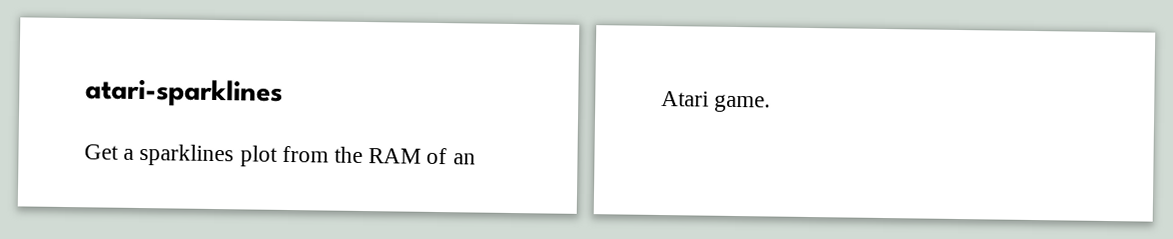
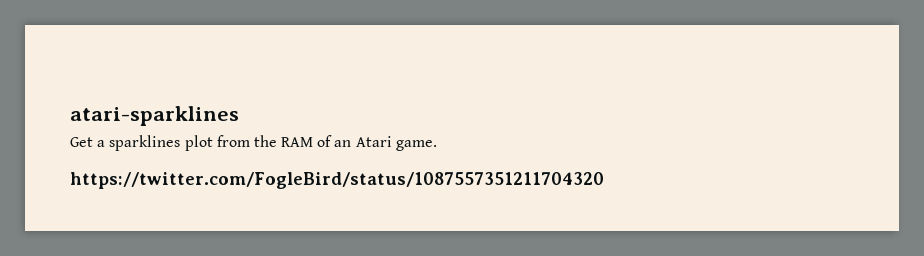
(772, 103) none -> [70,172,604,189] // https://twitter.com/FogleBird/status/1087557351211704320

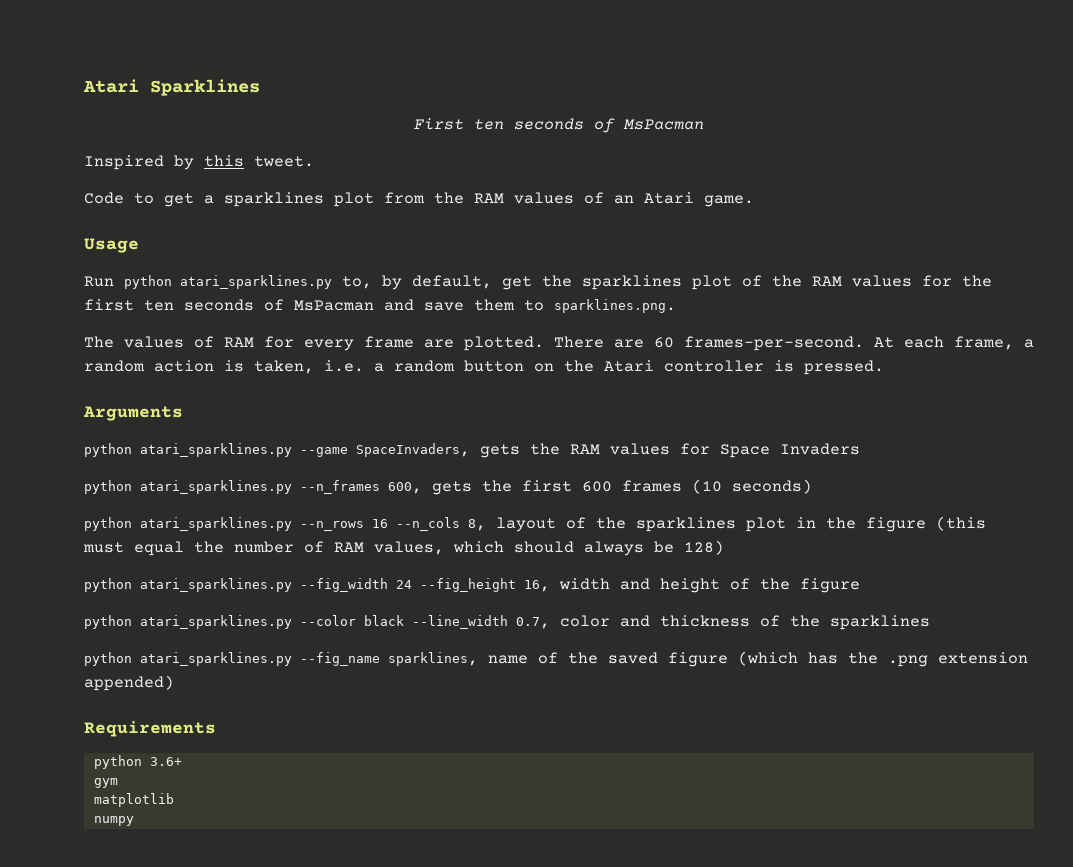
[70,106,239,126] [70,137,93,147] atari-sparklines // Get -> [83,79,260,96] [414,118,704,133] [84,155,314,170] [84,192,194,207] Atari Sparklines // First ten seconds of MsPacman // Inspired by this tweet. // Code to get
(314, 142) none -> [514,192,574,204] values
[70,172,604,189] https://twitter.com/FogleBird/status/1087557351211704320 -> [84,238,139,253] [84,275,992,290] [84,299,676,313] [84,336,1034,351] [84,360,884,375] [83,406,183,421] [84,443,860,458] [84,479,812,495] [84,516,986,532] [83,540,724,556] [84,578,860,593] [84,615,930,630] [84,651,1028,667] [84,675,174,691] [84,721,216,737] [93,755,182,769] [93,778,118,788] [93,793,174,807] [93,816,134,826] Usage // Run python atari_sparklines.py to, by default, get the sparklines plot of the RAM values for the first ten seconds of MsPacman and save them to sparklines.png. // The values of RAM for every frame are plotted. There are 60 frames-per-second. At each frame, a random action is taken, i.e. a random button on the Atari controller is pressed. // Arguments // python atari_sparklines.py --game SpaceInvaders, gets the RAM values for Space Invaders // python atari_sparklines.py --n_frames 600, gets the first 600 frames (10 seconds) // python atari_sparklines.py --n_rows 16 --n_cols 8, layout of the sparklines plot in the figure (this must equal the number of RAM values, which should always be 128) // python atari_sparklines.py --fig_width 24 --fig_height 16, width and height of the figure // python atari_sparklines.py --color black --line_width 0.7, color and thickness of the sparklines // python atari_sparklines.py --fig_name sparklines, name of the saved figure (which has the .png extension appended) // Requirements // python 3.6+ // gym // matplotlib // numpy

